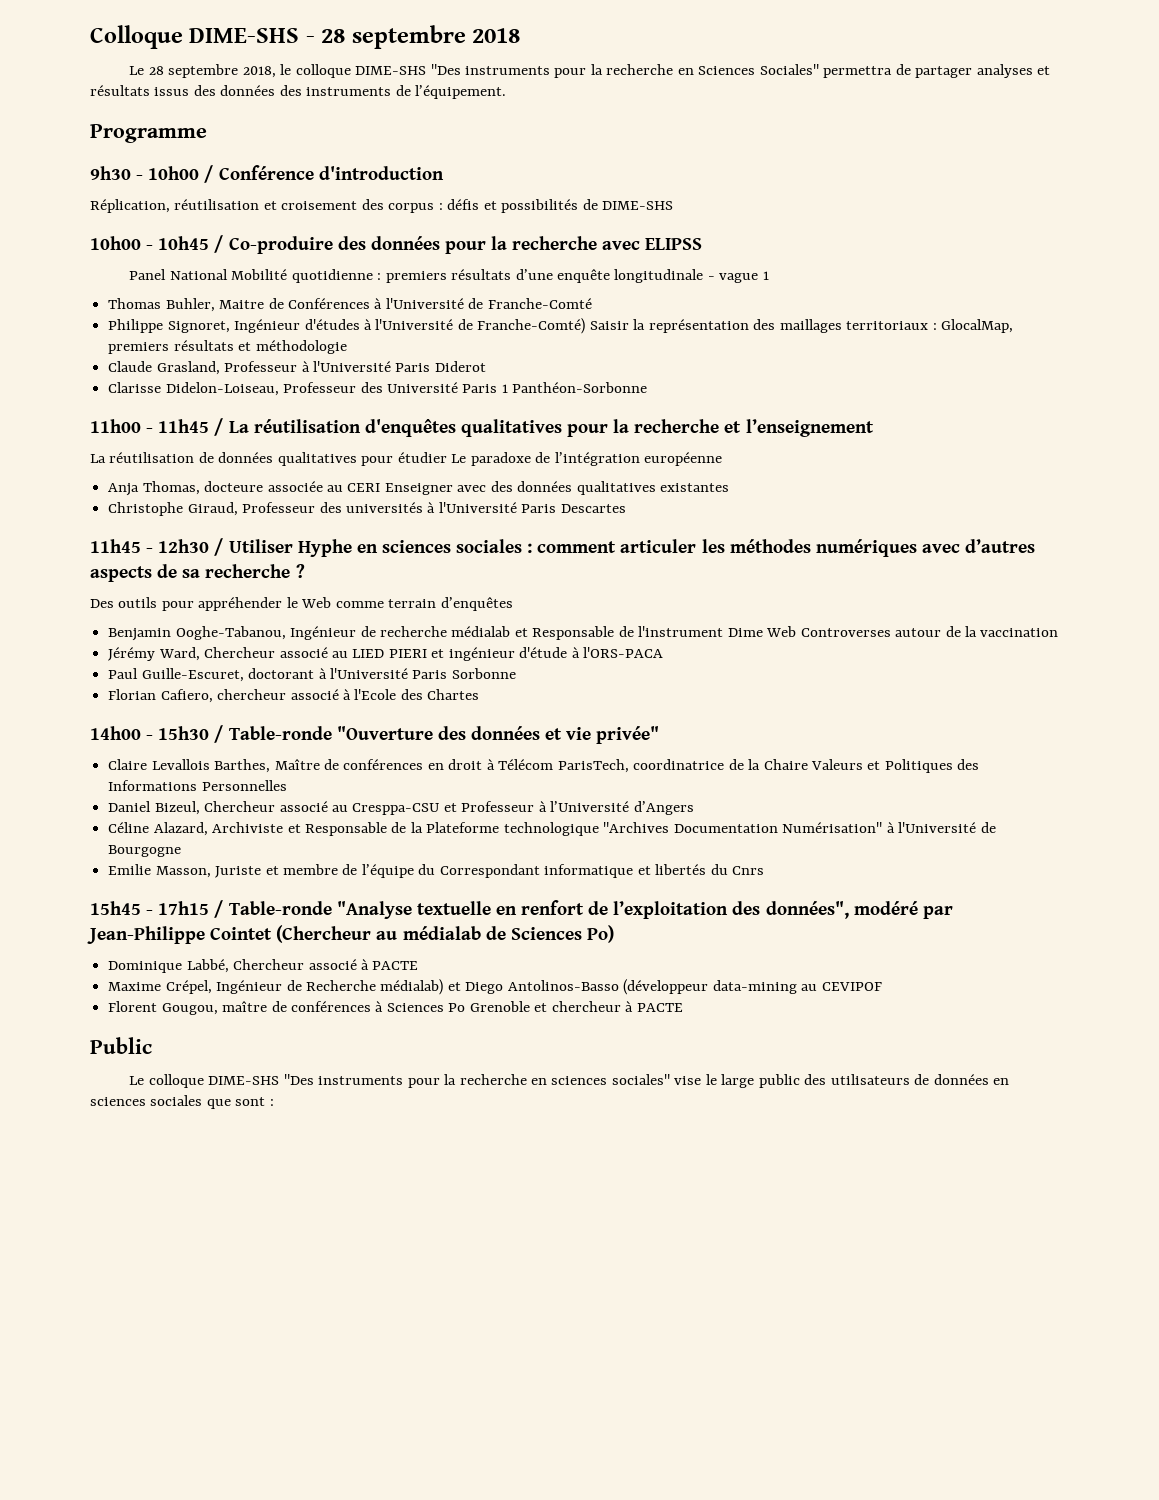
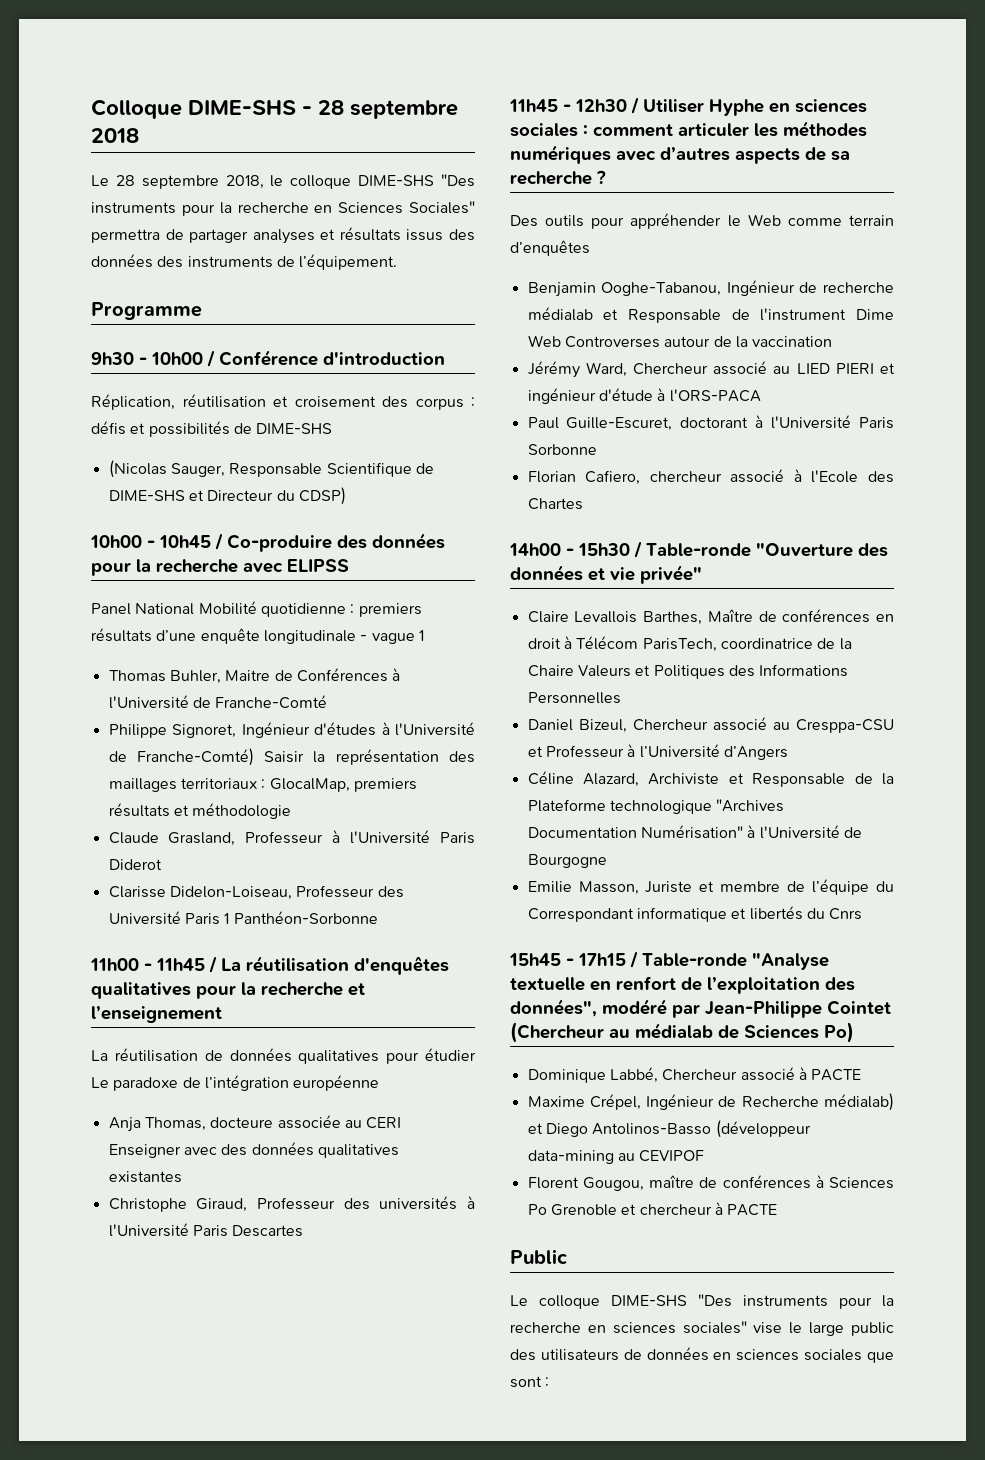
(674, 205) none -> [108,460,434,478] [108,487,346,505] // (Nicolas Sauger, Responsable Scientifique de DIME-SHS et Directeur du CDSP)

